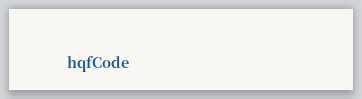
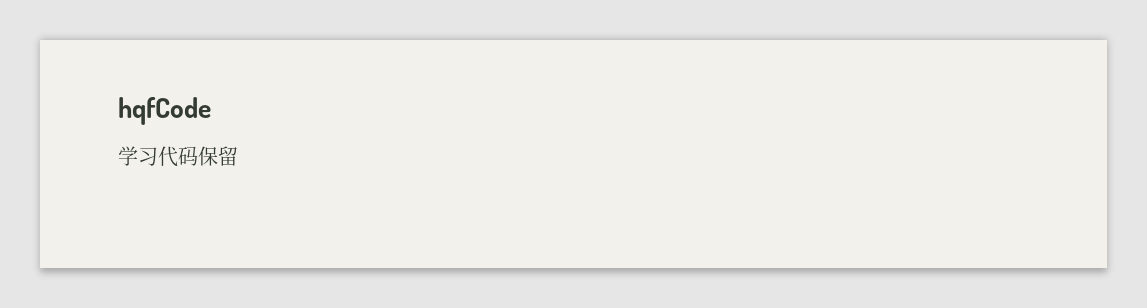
(129, 64) none -> [118,146,238,167] // 学习代码保留

